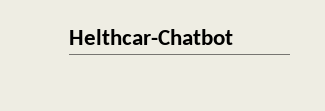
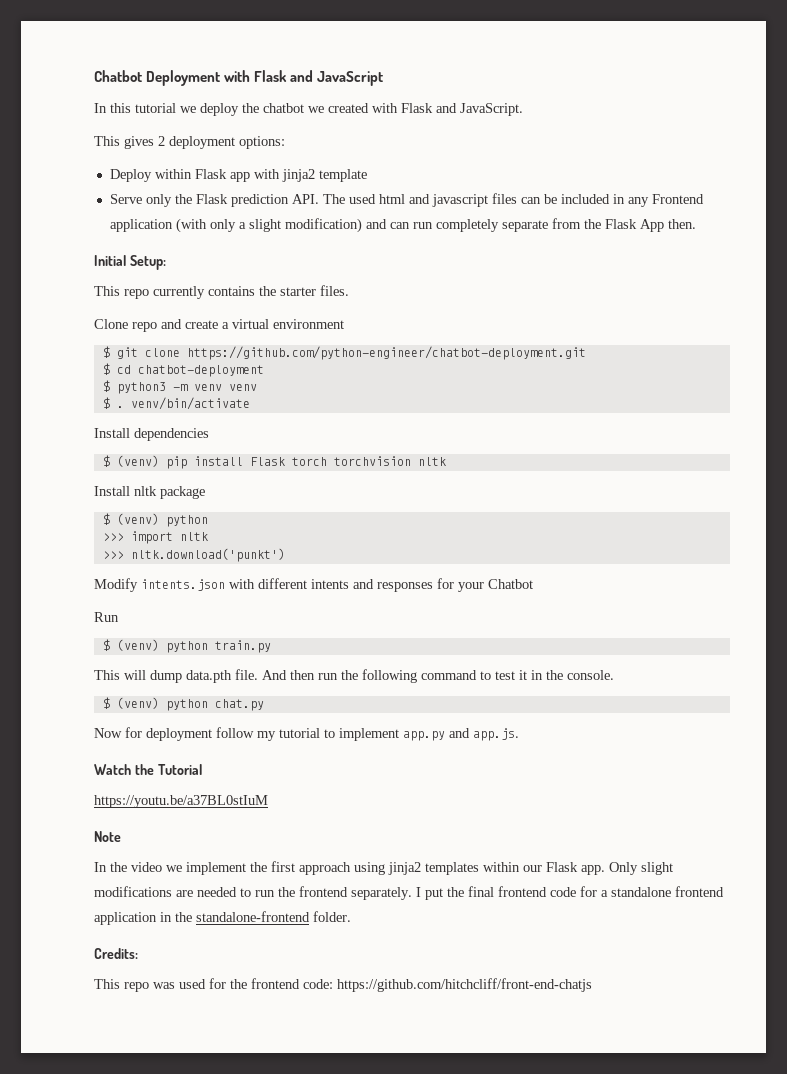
[69,29,233,45] Helthcar-Chatbot -> [94,70,384,86] [94,103,523,116] [94,136,285,149] [109,169,367,182] [109,193,704,207] [109,218,696,233] [94,255,166,270] [94,285,349,299] [94,319,344,332] [102,346,586,360] [102,363,264,377] [102,380,257,394] [102,397,250,410] [94,428,209,441] [102,455,446,469] [94,486,205,499] [102,513,208,527] [102,531,208,544] [102,548,285,562] [94,578,533,592] [94,612,119,622] [102,639,271,653] [94,669,614,683] [102,697,264,711] [94,727,519,741] [94,764,202,775] [94,795,268,808] [94,831,121,842] [94,861,673,875] [94,886,724,900] [94,911,351,925] [94,948,138,959] [94,978,592,992] Chatbot Deployment with Flask and JavaScript // In this tutorial we deploy the chatbot we created with Flask and JavaScript. // This gives 2 deployment options: // Deploy within Flask app with jinja2 template // Serve only the Flask prediction API. The used html and javascript files can be included in any Frontend application (with only a slight modification) and can run completely separate from the Flask App then. // Initial Setup: // This repo currently contains the starter files. // Clone repo and create a virtual environment // $ git clone https://github.com/python-engineer/chatbot-deployment.git // $ cd chatbot-deployment // $ python3 -m venv venv // $ . venv/bin/activate // Install dependencies // $ (venv) pip install Flask torch torchvision nltk // Install nltk package // $ (venv) python // >>> import nltk // >>> nltk.download('punkt') // Modify intents.json with different intents and responses for your Chatbot // Run // $ (venv) python train.py // This will dump data.pth file. And then run the following command to test it in the console. // $ (venv) python chat.py // Now for deployment follow my tutorial to implement app.py and app.js. // Watch the Tutorial // https://youtu.be/a37BL0stIuM // Note // In the video we implement the first approach using jinja2 templates within our Flask app. Only slight modifications are needed to run the frontend separately. I put the final frontend code for a standalone frontend application in the standalone-frontend folder. // Credits: // This repo was used for the frontend code: https://github.com/hitchcliff/front-end-chatjs

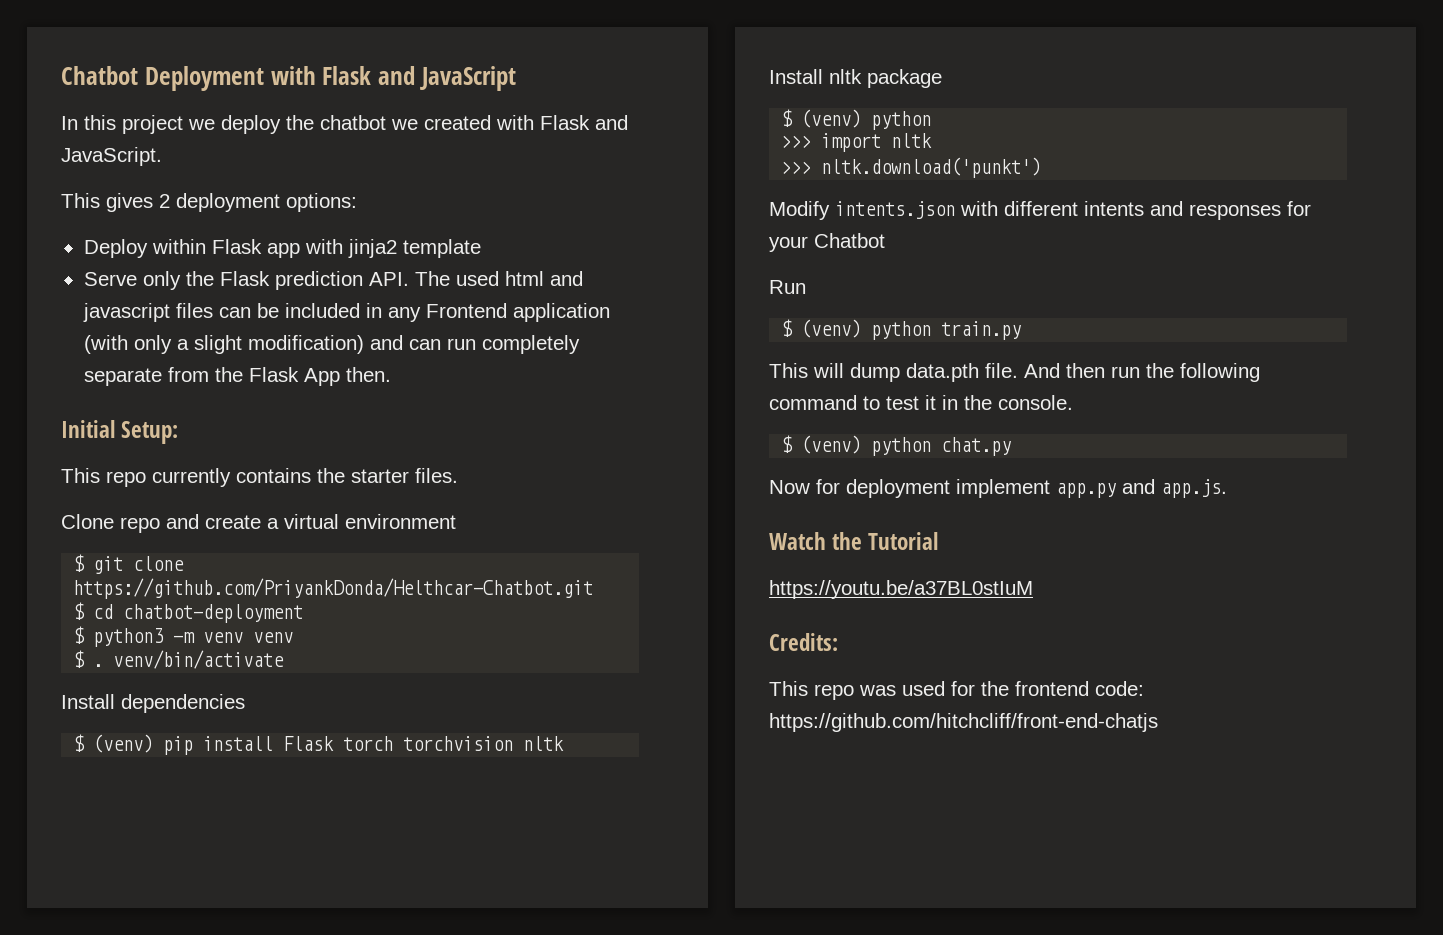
[135,103,176,113] tutorial -> [122,115,183,134] project
[186,346,586,360] https://github.com/python-engineer/chatbot-deployment.git -> [73,578,594,599] https://github.com/PriyankDonda/Helthcar-Chatbot.git
[216,727,335,741] follow my tutorial to -> (950, 488) none
[94,831,121,842] [94,861,673,875] [94,886,724,900] [94,911,351,925] // Note // In the video we implement the first approach using jinja2 templates within our Flask app. Only slight modifications are needed to run the frontend separately. I put the final frontend code for a standalone frontend application in the standalone-frontend folder. -> (1033, 589) none

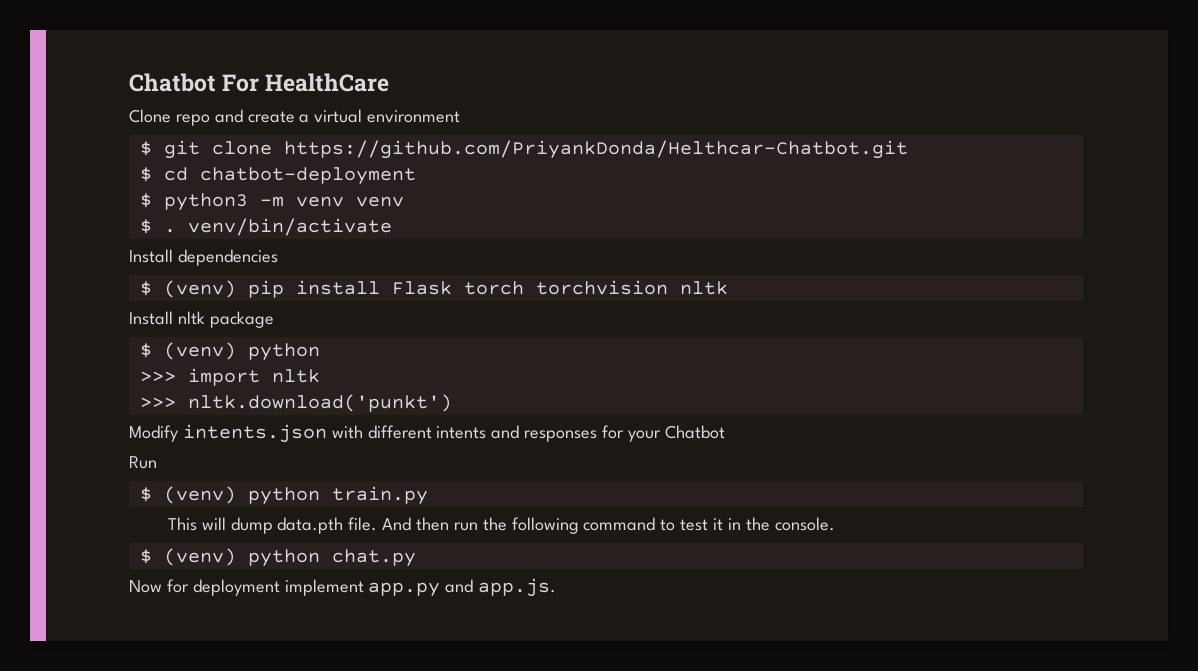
[61,66,516,91] [61,115,628,134] [61,147,162,166] [61,193,357,212] [83,239,481,258] [83,271,583,290] [82,303,610,322] [83,335,580,354] [83,367,391,386] [61,420,179,444] [61,468,458,487] Chatbot Deployment with Flask and JavaScript // In this project we deploy the chatbot we created with Flask and JavaScript. // This gives 2 deployment options: // Deploy within Flask app with jinja2 template // Serve only the Flask prediction API. The used html and javascript files can be included in any Frontend application (with only a slight modification) and can run completely separate from the Flask App then. // Initial Setup: // This repo currently contains the starter files. -> [129,73,390,92] Chatbot For HealthCare
[769,532,939,550] [769,580,1033,599] [769,633,838,651] [769,681,1144,700] [769,713,1158,732] // Watch the Tutorial // https://youtu.be/a37BL0stIuM // Credits: // This repo was used for the frontend code: https://github.com/hitchcliff/front-end-chatjs -> (557, 587) none

